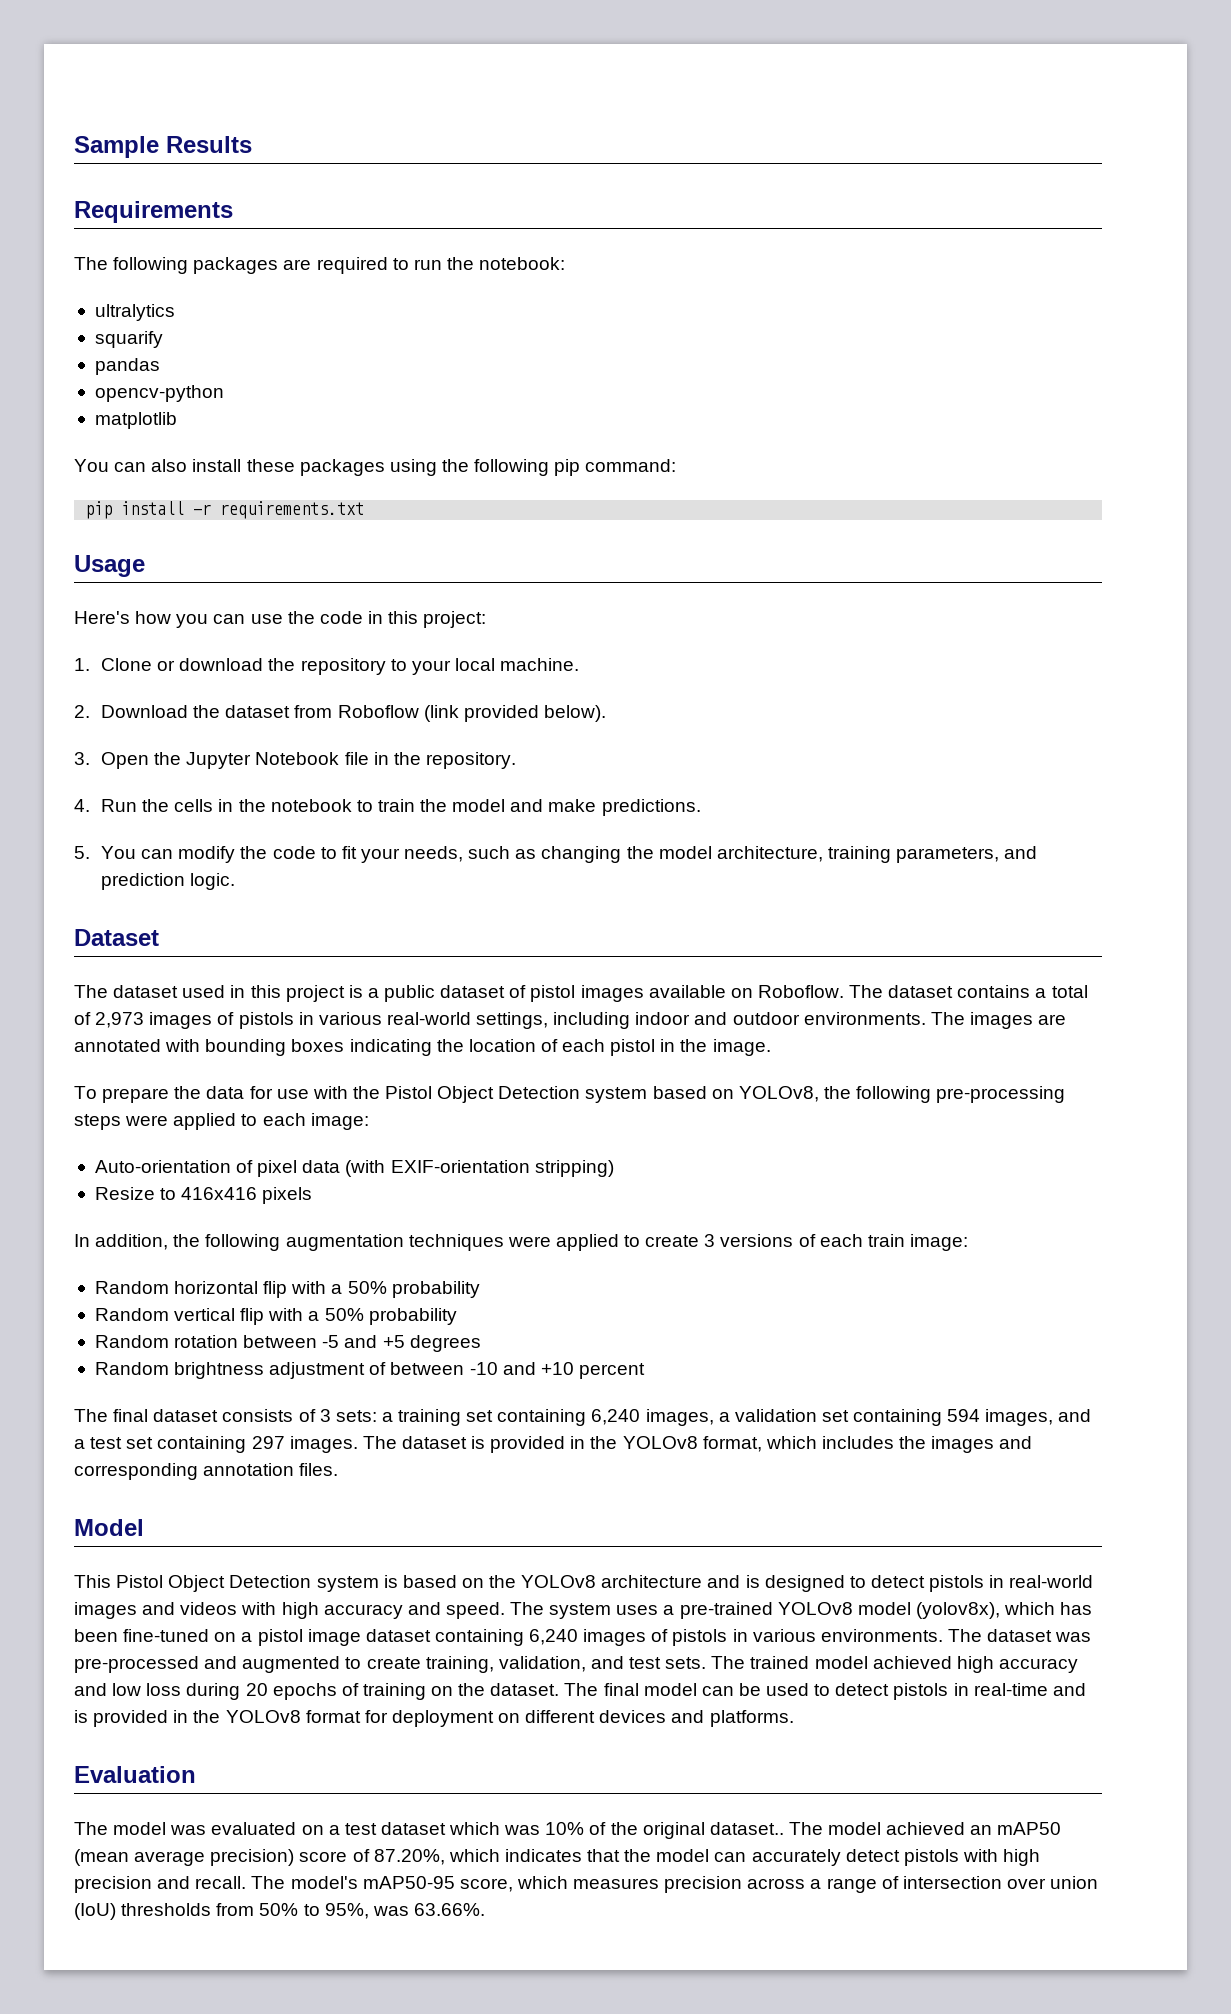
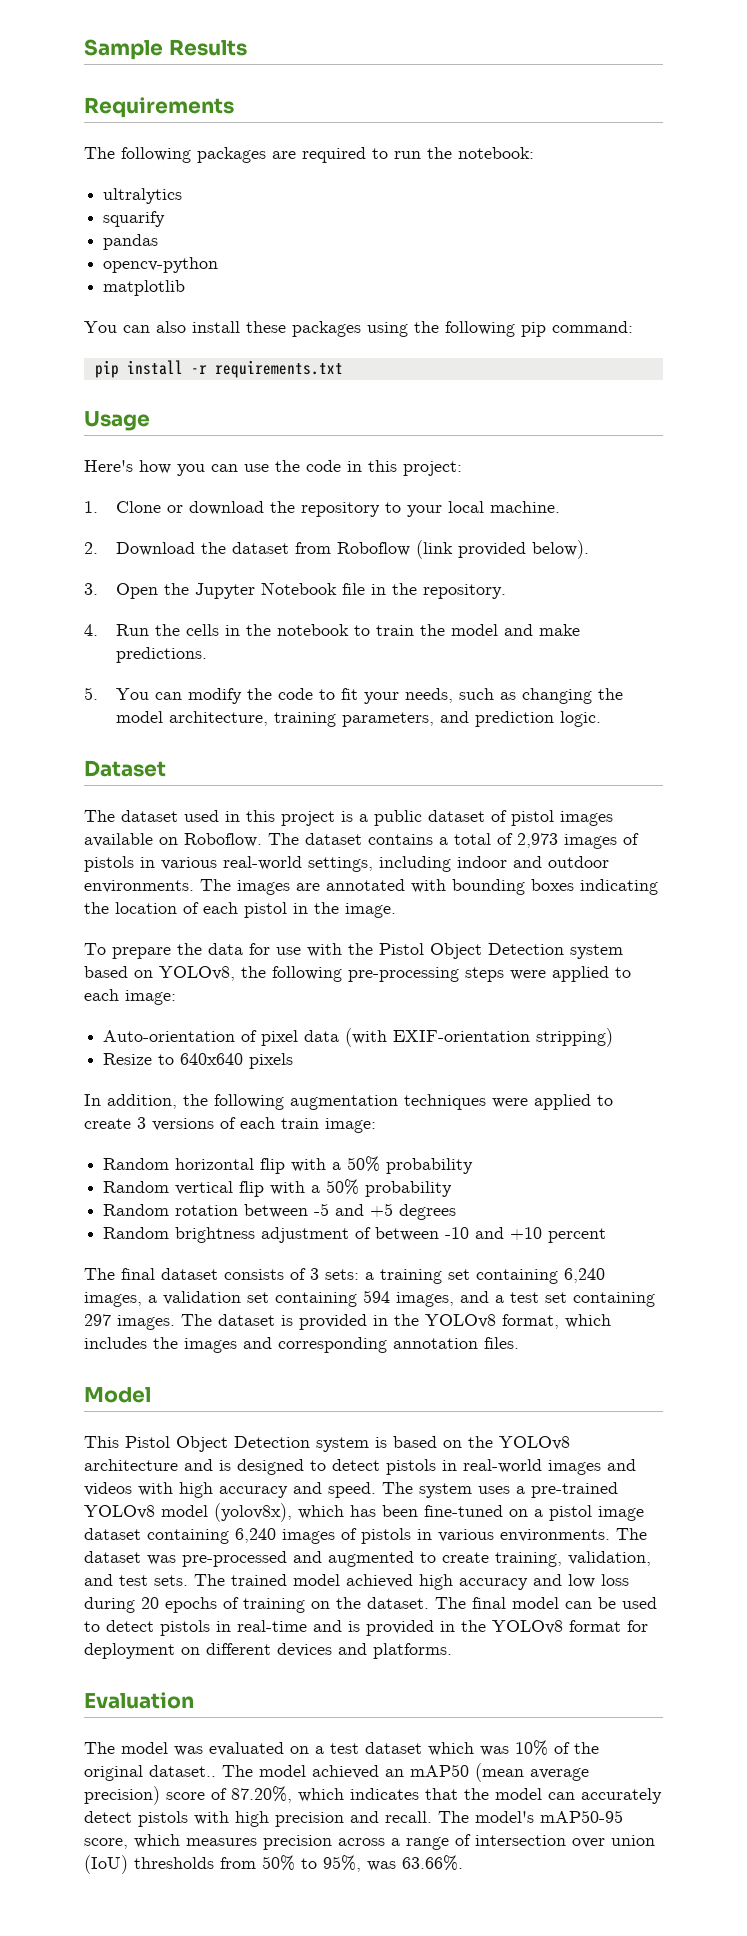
[181,1187,258,1200] 416x416 -> [180,1053,244,1065] 640x640

